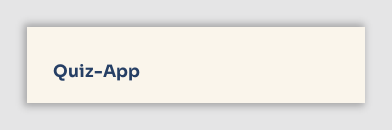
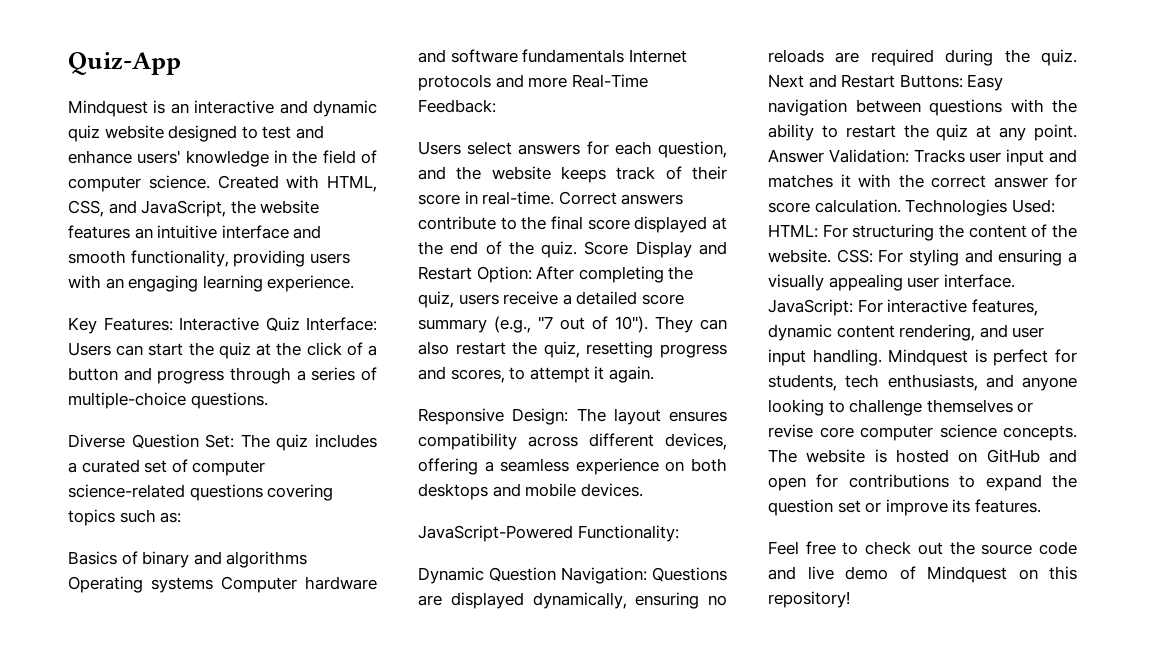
(140, 72) none -> [68,100,377,117] [68,125,324,142] [68,150,377,167] [68,175,377,192] [68,200,320,217] [68,225,322,239] [68,250,350,267] [68,275,355,292] [68,317,377,334] [68,342,378,359] [68,367,377,384] [68,392,268,409] [68,434,377,451] [68,459,266,476] [68,484,334,501] [68,509,182,526] [68,551,308,568] [68,576,377,593] [418,49,687,63] [418,74,648,91] [418,99,496,113] [418,141,727,158] [418,166,727,183] [418,191,684,205] [418,216,727,233] [418,241,727,258] [418,266,694,283] [418,291,684,308] [418,316,727,333] [418,341,727,358] [418,366,654,383] [418,408,727,425] [418,433,727,450] [418,458,727,475] [418,483,643,500] [418,525,679,542] [418,567,727,584] [418,592,727,609] [768,49,1077,66] [768,74,1004,91] [768,99,1077,116] [768,124,1077,141] [768,149,1077,166] [768,174,1077,188] [768,199,1055,216] [768,224,1077,241] [768,249,1077,266] [768,274,1015,291] [768,299,1038,316] [768,324,1045,341] [768,349,1077,366] [768,374,1077,391] [768,399,1034,416] [768,424,1077,441] [768,449,1077,463] [768,474,1077,491] [768,499,1041,516] [768,541,1077,555] [768,566,1077,583] [768,591,850,608] // Mindquest is an interactive and dynamic quiz website designed to test and enhance users' knowledge in the field of computer science. Created with HTML, CSS, and JavaScript, the website features an intuitive interface and smooth functionality, providing users with an engaging learning experience. // Key Features: Interactive Quiz Interface: Users can start the quiz at the click of a button and progress through a series of multiple-choice questions. // Diverse Question Set: The quiz includes a curated set of computer science-related questions covering topics such as: // Basics of binary and algorithms Operating systems Computer hardware and software fundamentals Internet protocols and more Real-Time Feedback: // Users select answers for each question, and the website keeps track of their score in real-time. Correct answers contribute to the final score displayed at the end of the quiz. Score Display and Restart Option: After completing the quiz, users receive a detailed score summary (e.g., "7 out of 10"). They can also restart the quiz, resetting progress and scores, to attempt it again. // Responsive Design: The layout ensures compatibility across different devices, offering a seamless experience on both desktops and mobile devices. // JavaScript-Powered Functionality: // Dynamic Question Navigation: Questions are displayed dynamically, ensuring no reloads are required during the quiz. Next and Restart Buttons: Easy navigation between questions with the ability to restart the quiz at any point. Answer Validation: Tracks user input and matches it with the correct answer for score calculation. Technologies Used: HTML: For structuring the content of the website. CSS: For styling and ensuring a visually appealing user interface. JavaScript: For interactive features, dynamic content rendering, and user input handling. Mindquest is perfect for students, tech enthusiasts, and anyone looking to challenge themselves or revise core computer science concepts. The website is hosted on GitHub and open for contributions to expand the question set or improve its features. // Feel free to check out the source code and live demo of Mindquest on this repository!

